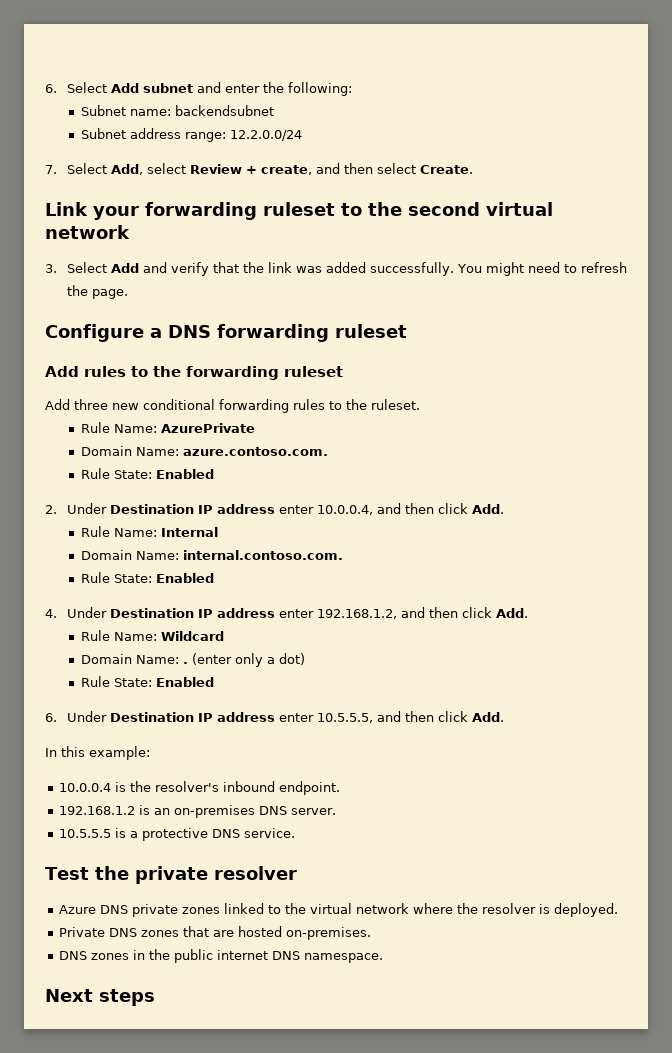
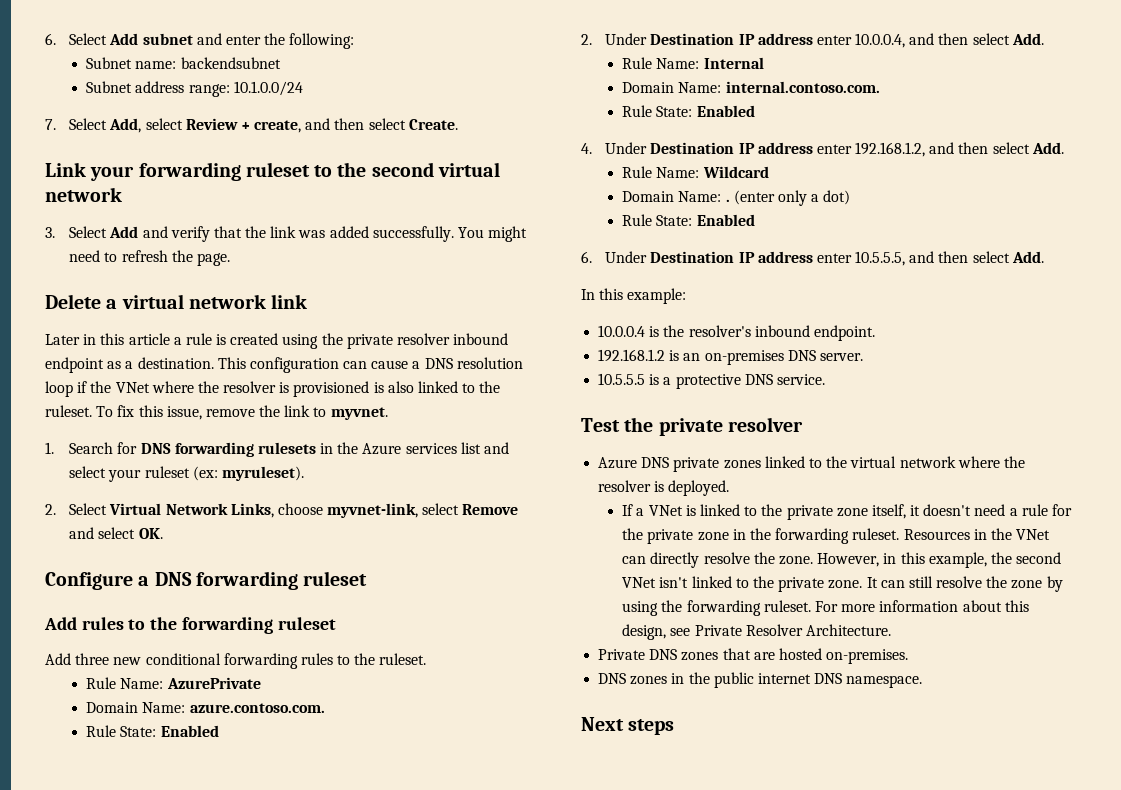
[229,130,302,141] 12.2.0.0/24 -> [233,81,303,96] 10.1.0.0/24
(128, 294) none -> [45,294,308,309] [45,333,509,349] [45,357,523,373] [45,381,501,397] [45,405,388,420] [45,442,510,457] [69,466,304,482] [45,503,519,518] [69,527,163,539] // Delete a virtual network link // Later in this article a rule is created using the private resolver inbound endpoint as a destination. This configuration can cause a DNS resolution loop if the VNet where the resolver is provisioned is also linked to the ruleset. To fix this issue, remove the link to myvnet. // 1. Search for DNS forwarding rulesets in the Azure services list and select your ruleset (ex: myruleset). // 2. Select Virtual Network Links, choose myvnet-link, select Remove and select OK.
[437,503,468,514] click -> [972,33,1010,45] select
[461,607,492,618] click -> [992,142,1030,154] select
[437,711,468,722] click -> [972,251,1010,263] select
(619, 910) none -> [622,504,1072,520] [622,528,1051,544] [622,552,1062,568] [622,576,1063,592] [622,600,1029,616] [622,624,891,640] // If a VNet is linked to the private zone itself, it doesn't need a rule for the private zone in the forwarding ruleset. Resources in the VNet can directly resolve the zone. However, in this example, the second VNet isn't linked to the private zone. It can still resolve the zone by using the forwarding ruleset. For more information about this design, see Private Resolver Architecture.

